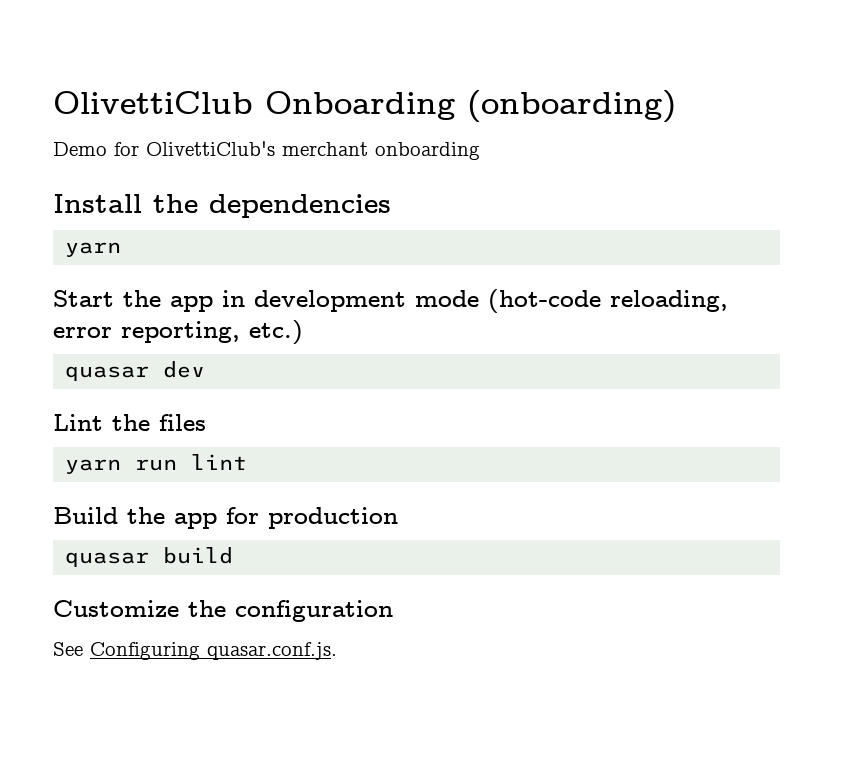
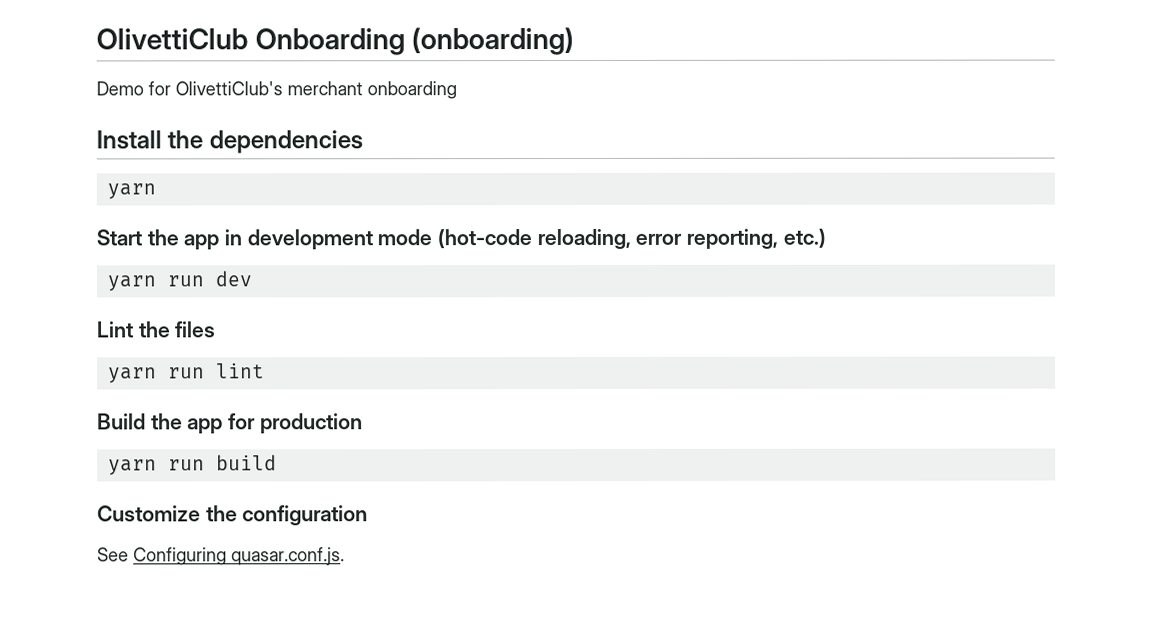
[65,366,150,381] quasar -> [106,275,204,292] yarn run
[65,552,150,567] quasar -> [107,459,205,476] yarn run

